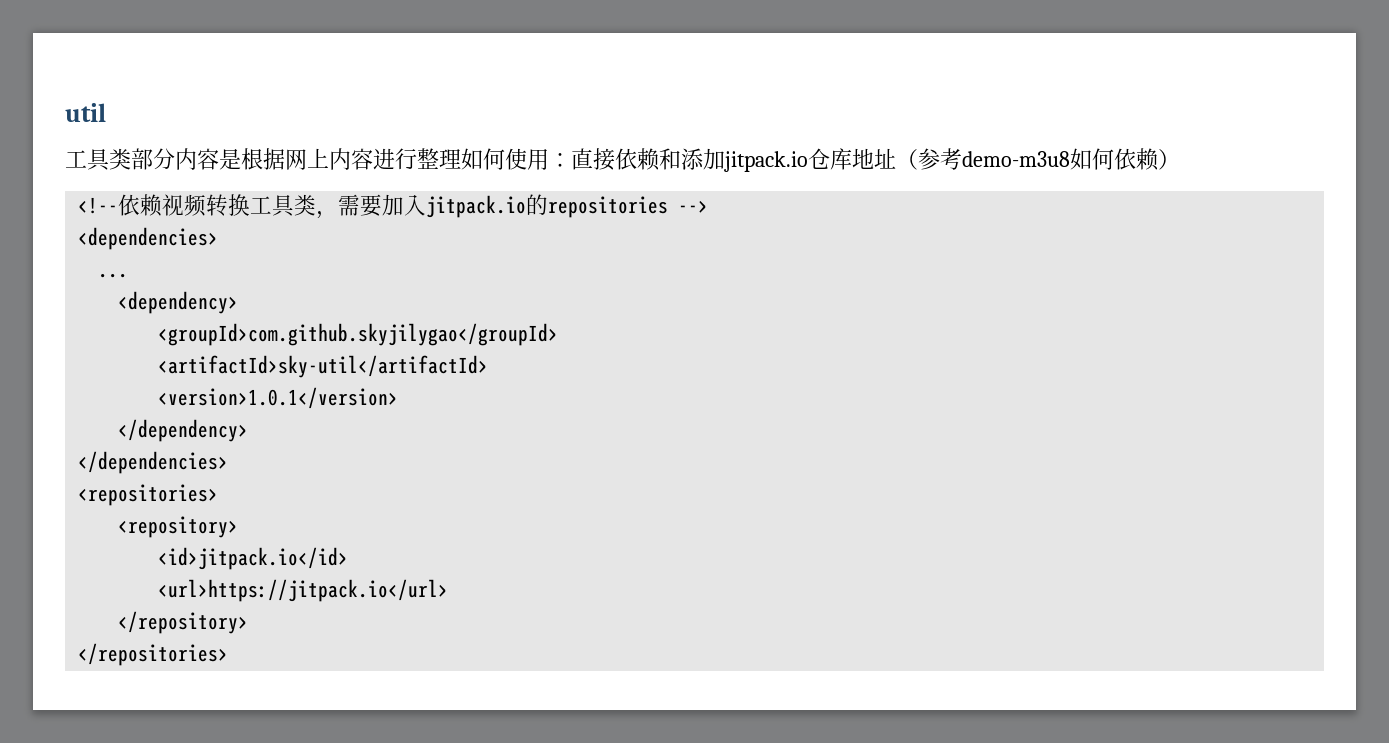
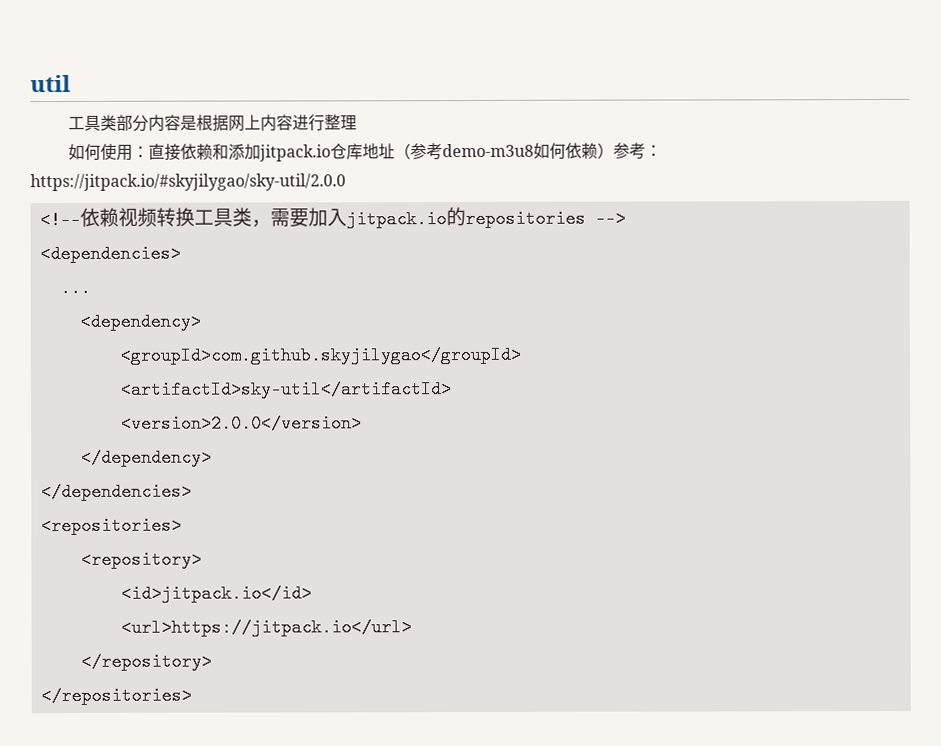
(461, 159) none -> (357, 123) //
(1180, 159) none -> [612,142,662,160] [30,173,346,192] 参考：https://jitpack.io/#skyjilygao/sky-util/2.0.0
[158,387,399,409] <version>1.0.1</version> -> [120,414,362,433] <version>2.0.0</version>

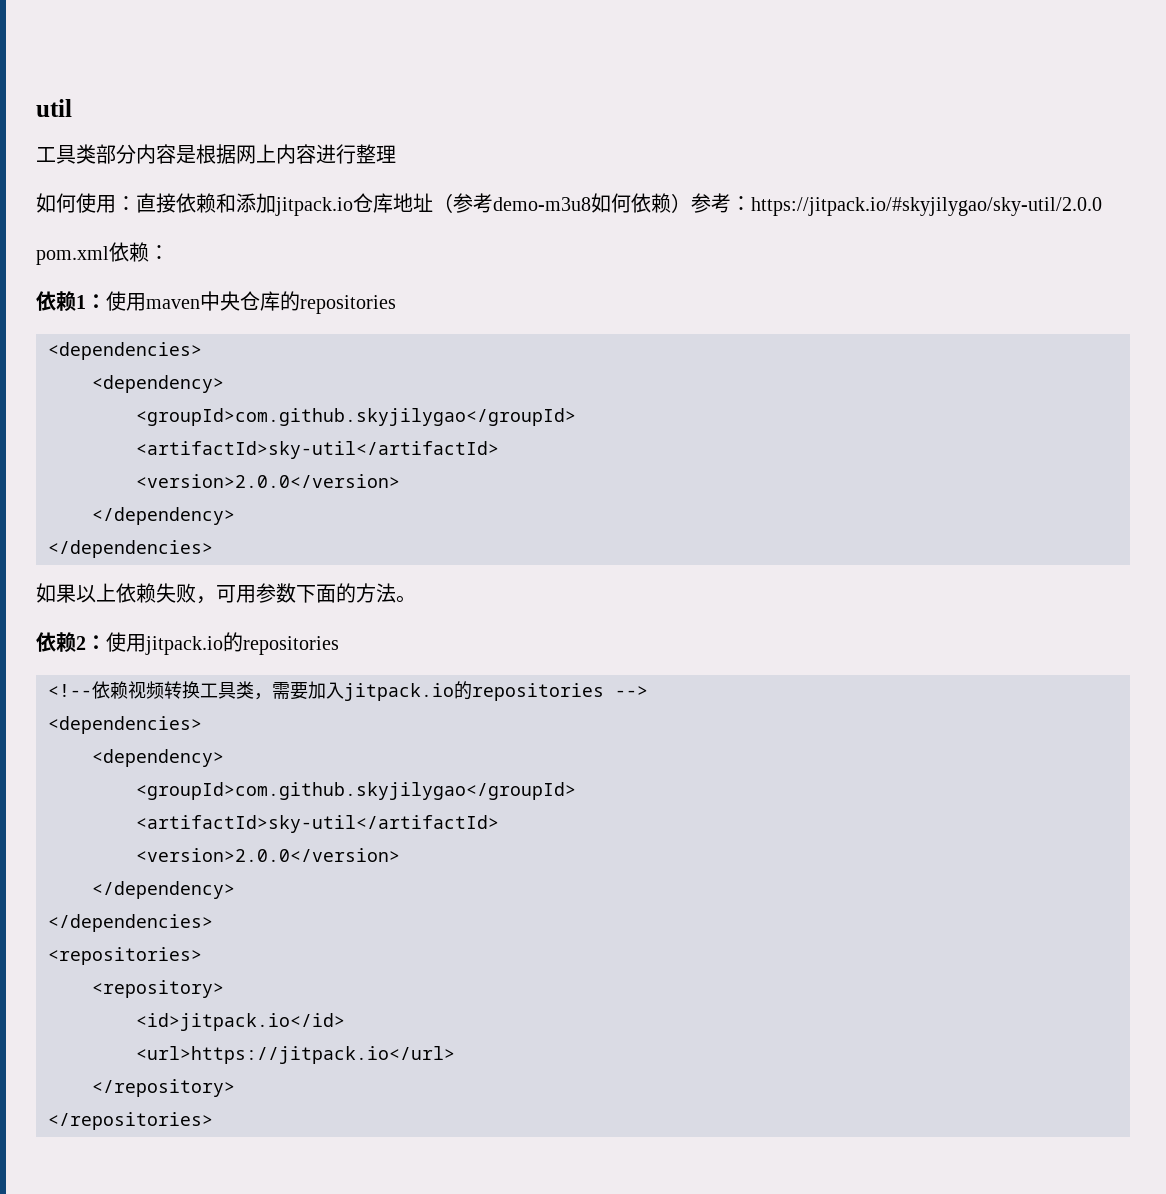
(346, 182) none -> [36,242,169,265] [36,291,396,314] [48,342,202,360] [92,375,224,393] [136,408,576,426] [136,441,499,459] [136,474,400,488] [92,507,235,525] [48,540,213,558] [36,583,416,604] [36,632,339,655] // pom.xml依赖： // 依赖1：使用maven中央仓库的repositories // <dependencies> // <dependency> // <groupId>com.github.skyjilygao</groupId> // <artifactId>sky-util</artifactId> // <version>2.0.0</version> // </dependency> // </dependencies> // 如果以上依赖失败，可用参数下面的方法。 // 依赖2：使用jitpack.io的repositories
[59,278,91,298] // ... -> (202, 725) none

